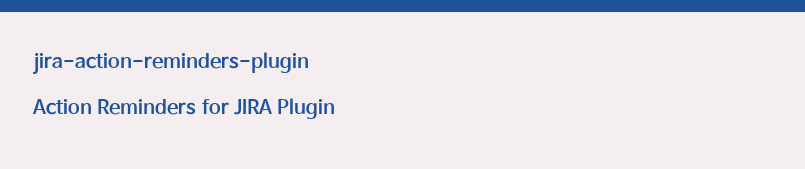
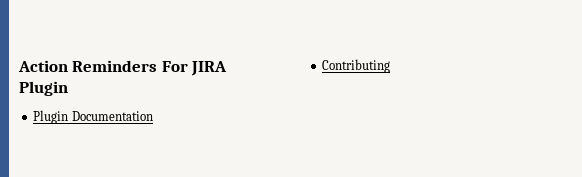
[33,52,309,75] jira-action-reminders-plugin // -> (18, 66) none
[201,99,229,114] for -> [161,61,188,72] For
(336, 108) none -> [33,110,153,124] [322,59,391,73] // Plugin Documentation // Contributing

